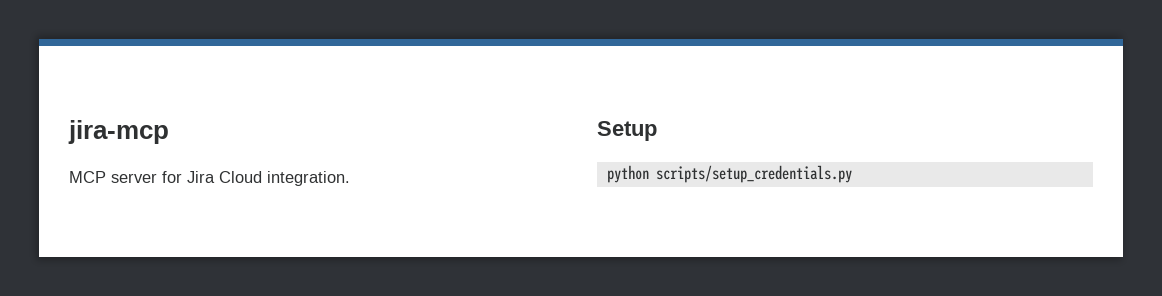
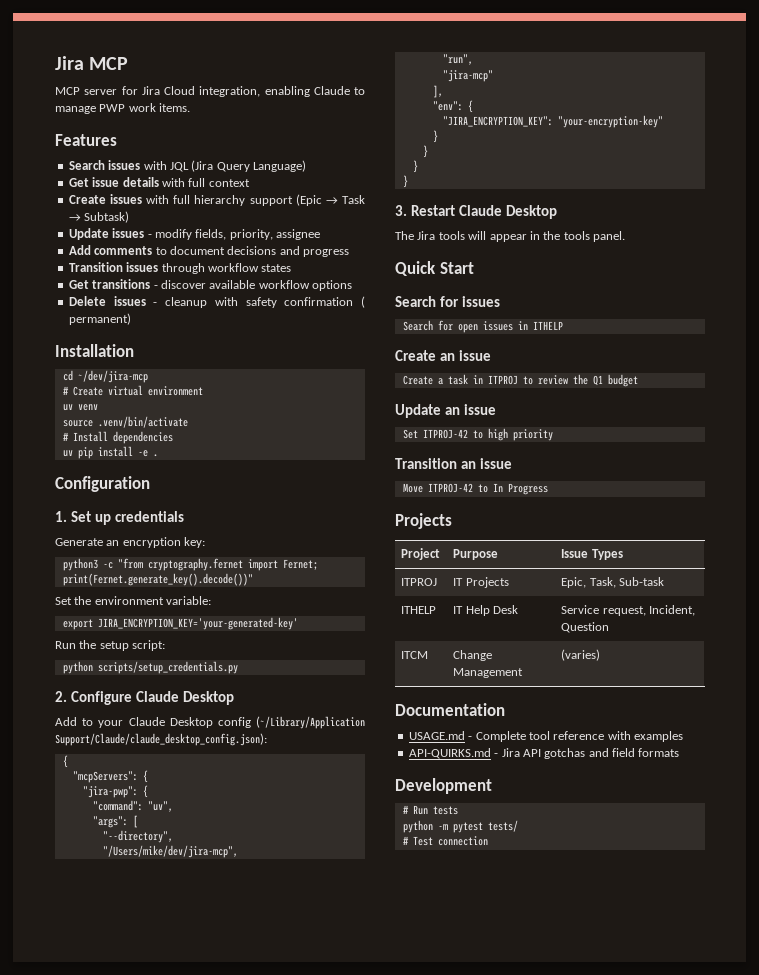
[68,120,169,144] jira-mcp -> [55,56,129,70] Jira MCP
[267,171,350,186] [597,121,657,141] [606,165,852,183] integration. // Setup // python scripts/setup_credentials.py -> [199,86,365,97] [55,103,191,114] [55,134,117,146] [68,160,306,172] [68,177,250,187] [68,194,365,206] [68,211,130,223] [68,228,320,240] [68,245,349,257] [68,262,292,274] [68,279,352,291] [68,296,365,308] [68,313,131,325] [55,344,134,357] [62,370,148,383] [62,385,203,396] [62,404,98,411] [62,416,188,428] [62,431,173,444] [62,446,158,459] [55,476,150,492] [55,511,184,525] [55,537,206,548] [62,558,318,571] [62,573,253,586] [55,596,212,605] [62,617,298,630] [55,640,166,651] [62,661,238,674] [55,691,234,705] [55,716,365,729] [55,733,267,746] [62,755,68,768] [72,770,148,783] [82,785,148,798] [92,800,173,812] [92,815,138,828] [102,830,173,843] [102,845,238,858] [442,54,473,65] [442,70,493,82] [432,85,443,98] [432,100,473,113] [442,115,663,128] [432,130,438,143] [422,145,428,158] [412,160,418,173] [402,175,408,188] [395,205,557,219] [395,231,625,242] [395,261,474,276] [395,296,500,307] [402,320,563,333] [395,350,491,361] [402,374,638,387] [395,404,496,418] [402,428,553,441] [395,458,512,469] [402,483,548,495] [395,513,452,529] [401,548,441,560] [453,549,499,560] [561,549,623,560] [401,578,438,586] [453,577,509,588] [561,577,664,588] [401,606,437,614] [453,605,518,616] [561,605,695,616] [561,622,610,633] [401,651,429,659] [453,650,493,661] [453,668,524,678] [561,649,601,661] [395,703,505,716] [408,731,683,742] [408,748,680,759] [395,778,492,794] [402,805,458,815] [402,820,518,833] [402,836,488,846] integration, enabling Claude to manage PWP work items. // Features // Search issues with JQL (Jira Query Language) // Get issue details with full context // Create issues with full hierarchy support (Epic → Task → Subtask) // Update issues - modify fields, priority, assignee // Add comments to document decisions and progress // Transition issues through workflow states // Get transitions - discover available workflow options // Delete issues - cleanup with safety confirmation ( permanent) // Installation // cd ~/dev/jira-mcp // # Create virtual environment // uv venv // source .venv/bin/activate // # Install dependencies // uv pip install -e . // Configuration // 1. Set up credentials // Generate an encryption key: // python3 -c "from cryptography.fernet import Fernet; print(Fernet.generate_key().decode())" // Set the environment variable: // export JIRA_ENCRYPTION_KEY='your-generated-key' // Run the setup script: // python scripts/setup_credentials.py // 2. Configure Claude Desktop // Add to your Claude Desktop config (~/Library/Application Support/Claude/claude_desktop_config.json): // { // "mcpServers": { // "jira-pwp": { // "command": "uv", // "args": [ // "--directory", // "/Users/mike/dev/jira-mcp", // "run", // "jira-mcp" // ], // "env": { // "JIRA_ENCRYPTION_KEY": "your-encryption-key" // } // } // } // } // 3. Restart Claude Desktop // The Jira tools will appear in the tools panel. // Quick Start // Search for issues // Search for open issues in ITHELP // Create an issue // Create a task in ITPROJ to review the Q1 budget // Update an issue // Set ITPROJ-42 to high priority // Transition an issue // Move ITPROJ-42 to In Progress // Projects // Project | Purpose | Issue Types // ITPROJ | IT Projects | Epic, Task, Sub-task // ITHELP | IT Help Desk | Service request, Incident, Question // ITCM | Change Management | (varies) // Documentation // USAGE.md - Complete tool reference with examples // API-QUIRKS.md - Jira API gotchas and field formats // Development // # Run tests // python -m pytest tests/ // # Test connection

